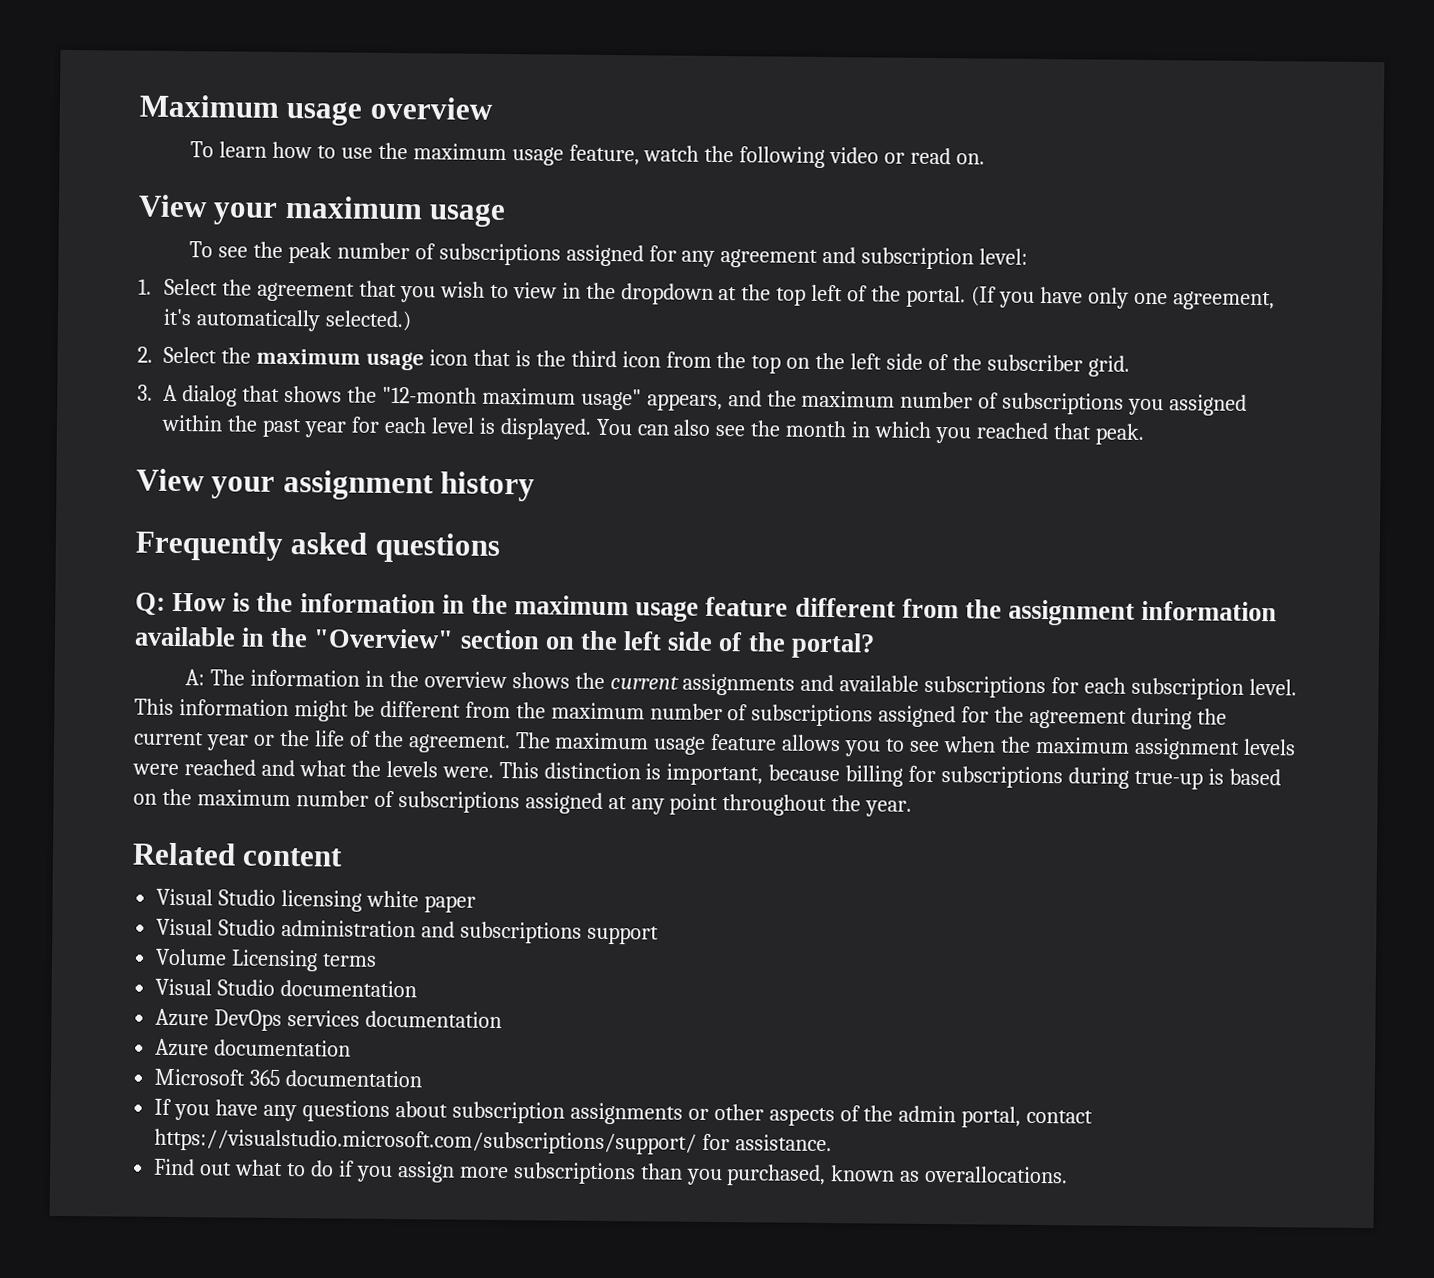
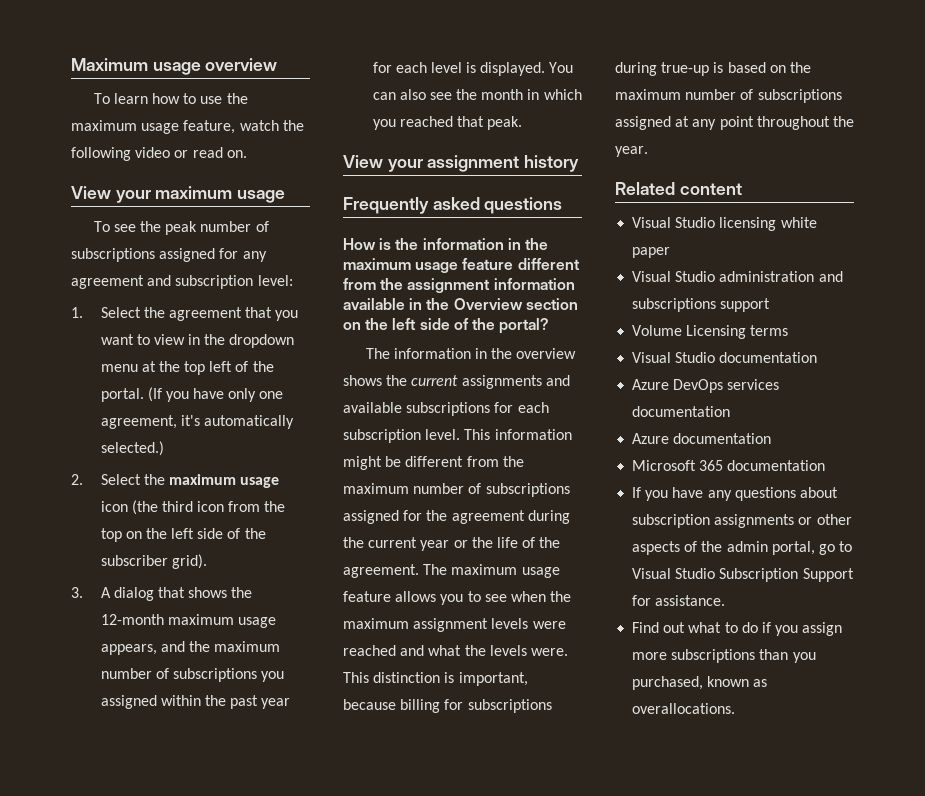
[439,281,485,298] wish -> [100,334,134,345] want
(714, 294) none -> [100,364,138,372] menu
[472,349,566,367] that is the -> [131,500,158,515] (the
[1087,355,1130,377] grid. -> [171,554,207,569] grid).
[381,386,642,411] "12-month maximum usage" -> [100,614,276,628] 12-month maximum usage
[135,592,166,616] Q: -> (563, 205) none
[313,628,455,649] "Overview" -> [453,298,523,310] Overview
[185,669,206,686] A: -> (550, 326) none
[1026,1109,1094,1124] [154,1128,698,1155] contact https://visualstudio.microsoft.com/subscriptions/support/ -> [818,541,853,555] [632,568,854,582] go to Visual Studio Subscription Support

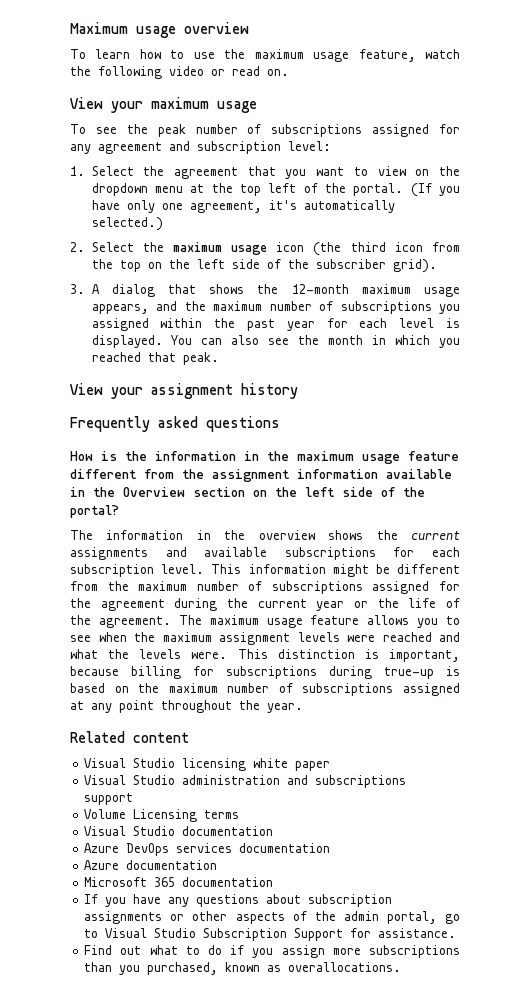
[188,334,201,345] in -> [415,169,430,176] on

